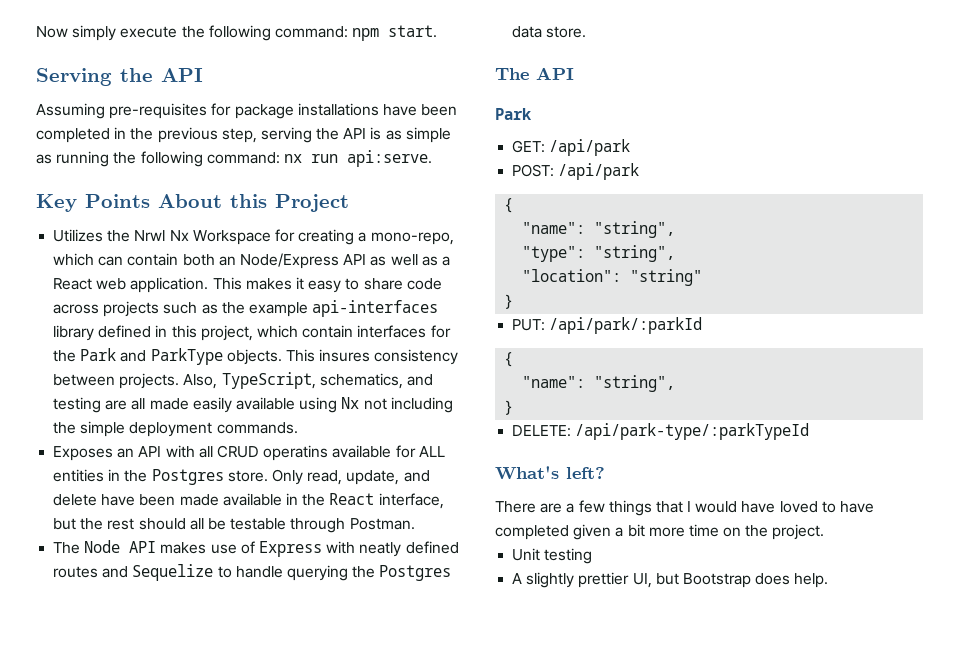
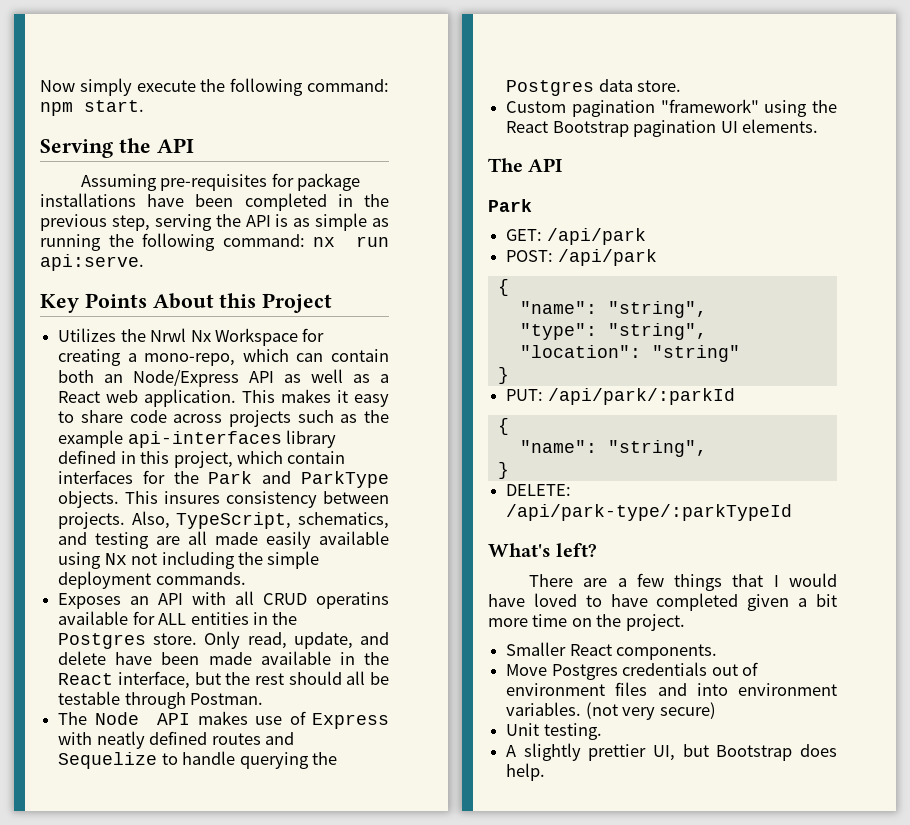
(587, 32) none -> [506,99,838,117] [506,119,818,137] // Custom pagination "framework" using the React Bootstrap pagination UI elements.
(825, 532) none -> [506,642,718,660] [506,662,758,680] [506,682,837,696] [506,702,716,720] // Smaller React components. // Move Postgres credentials out of environment files and into environment variables. (not very secure)
[544,548,593,564] testing -> [543,723,602,740] testing.

